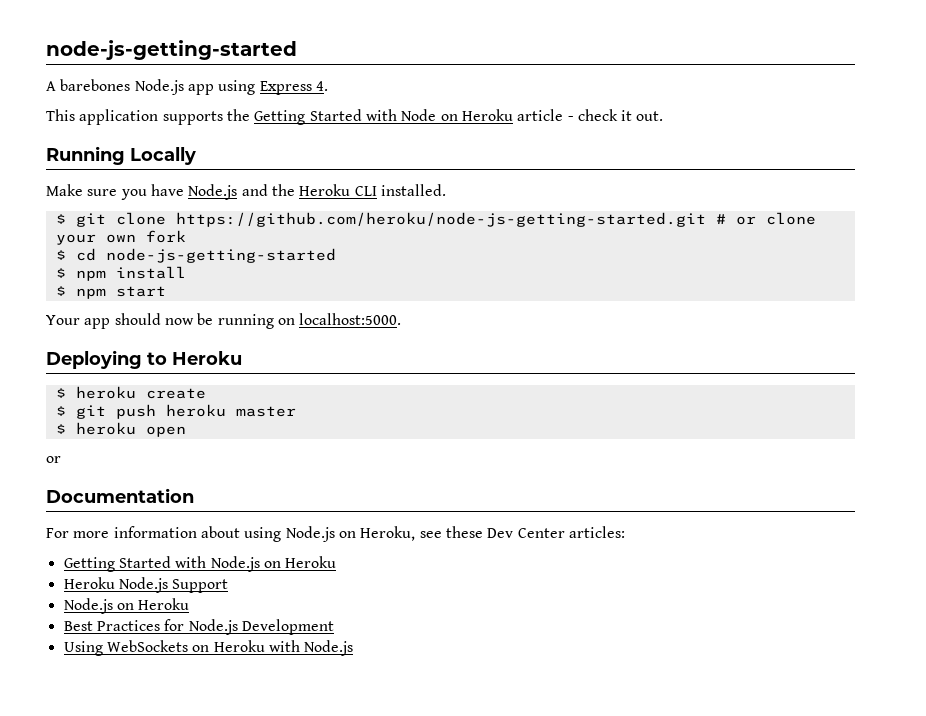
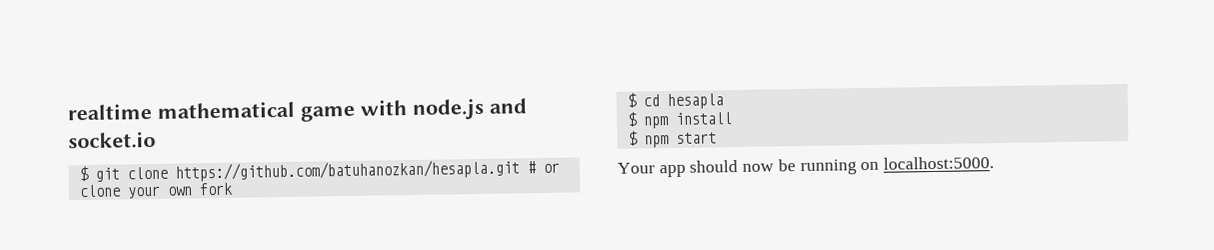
[46,40,297,60] [46,79,328,95] [46,109,664,125] [46,146,196,165] [46,184,446,200] node-js-getting-started // A barebones Node.js app using Express 4. // This application supports the Getting Started with Node on Heroku article - check it out. // Running Locally // Make sure you have Node.js and the Heroku CLI installed. -> [67,97,527,122] [68,130,156,150] realtime mathematical game with node.js and socket.io
[175,212,706,227] https://github.com/heroku/node-js-getting-started.git -> [174,159,520,182] https://github.com/batuhanozkan/hesapla.git
[105,248,336,263] node-js-getting-started -> [666,93,724,110] hesapla
[46,350,242,369] [55,386,206,399] [55,404,296,419] [55,422,186,437] [46,456,61,463] [46,488,194,503] [46,526,625,542] [63,556,337,572] [63,577,229,593] [63,598,190,614] [63,619,334,635] [63,640,354,656] // Deploying to Heroku // $ heroku create // $ git push heroku master // $ heroku open // or // Documentation // For more information about using Node.js on Heroku, see these Dev Center articles: // Getting Started with Node.js on Heroku // Heroku Node.js Support // Node.js on Heroku // Best Practices for Node.js Development // Using WebSockets on Heroku with Node.js -> (995, 163) none

